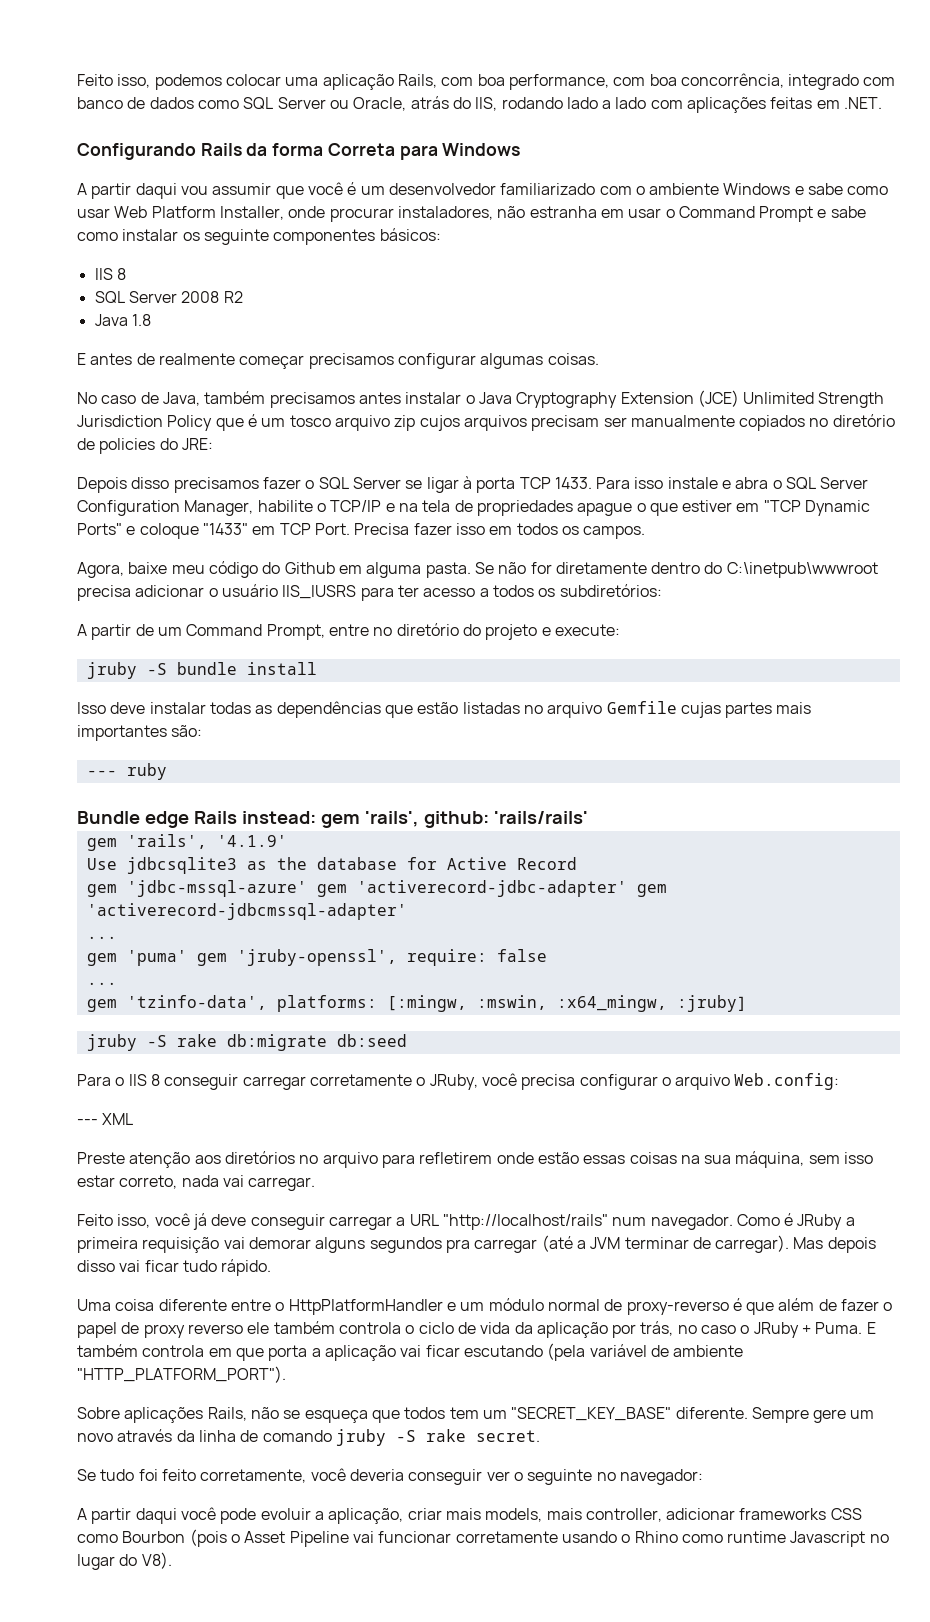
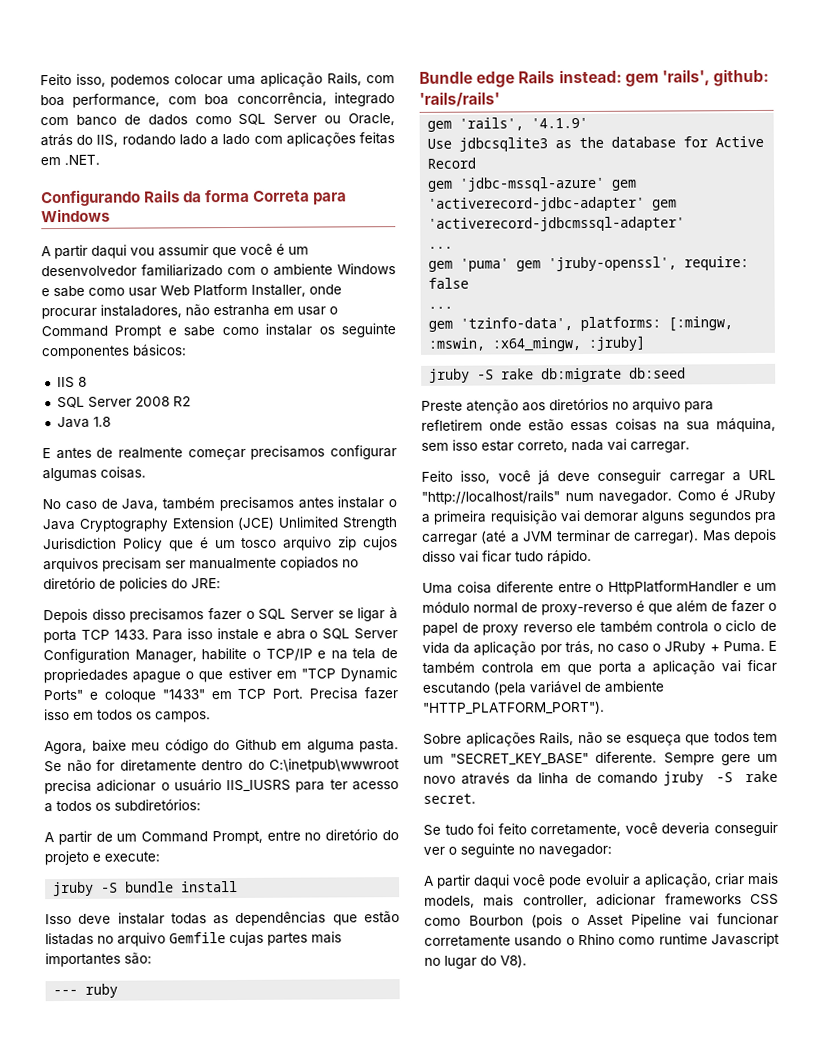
[77,1073,840,1090] [77,1113,134,1125] // Para o IIS 8 conseguir carregar corretamente o JRuby, você precisa configurar o arquivo Web.config: // --- XML -> (687, 373) none

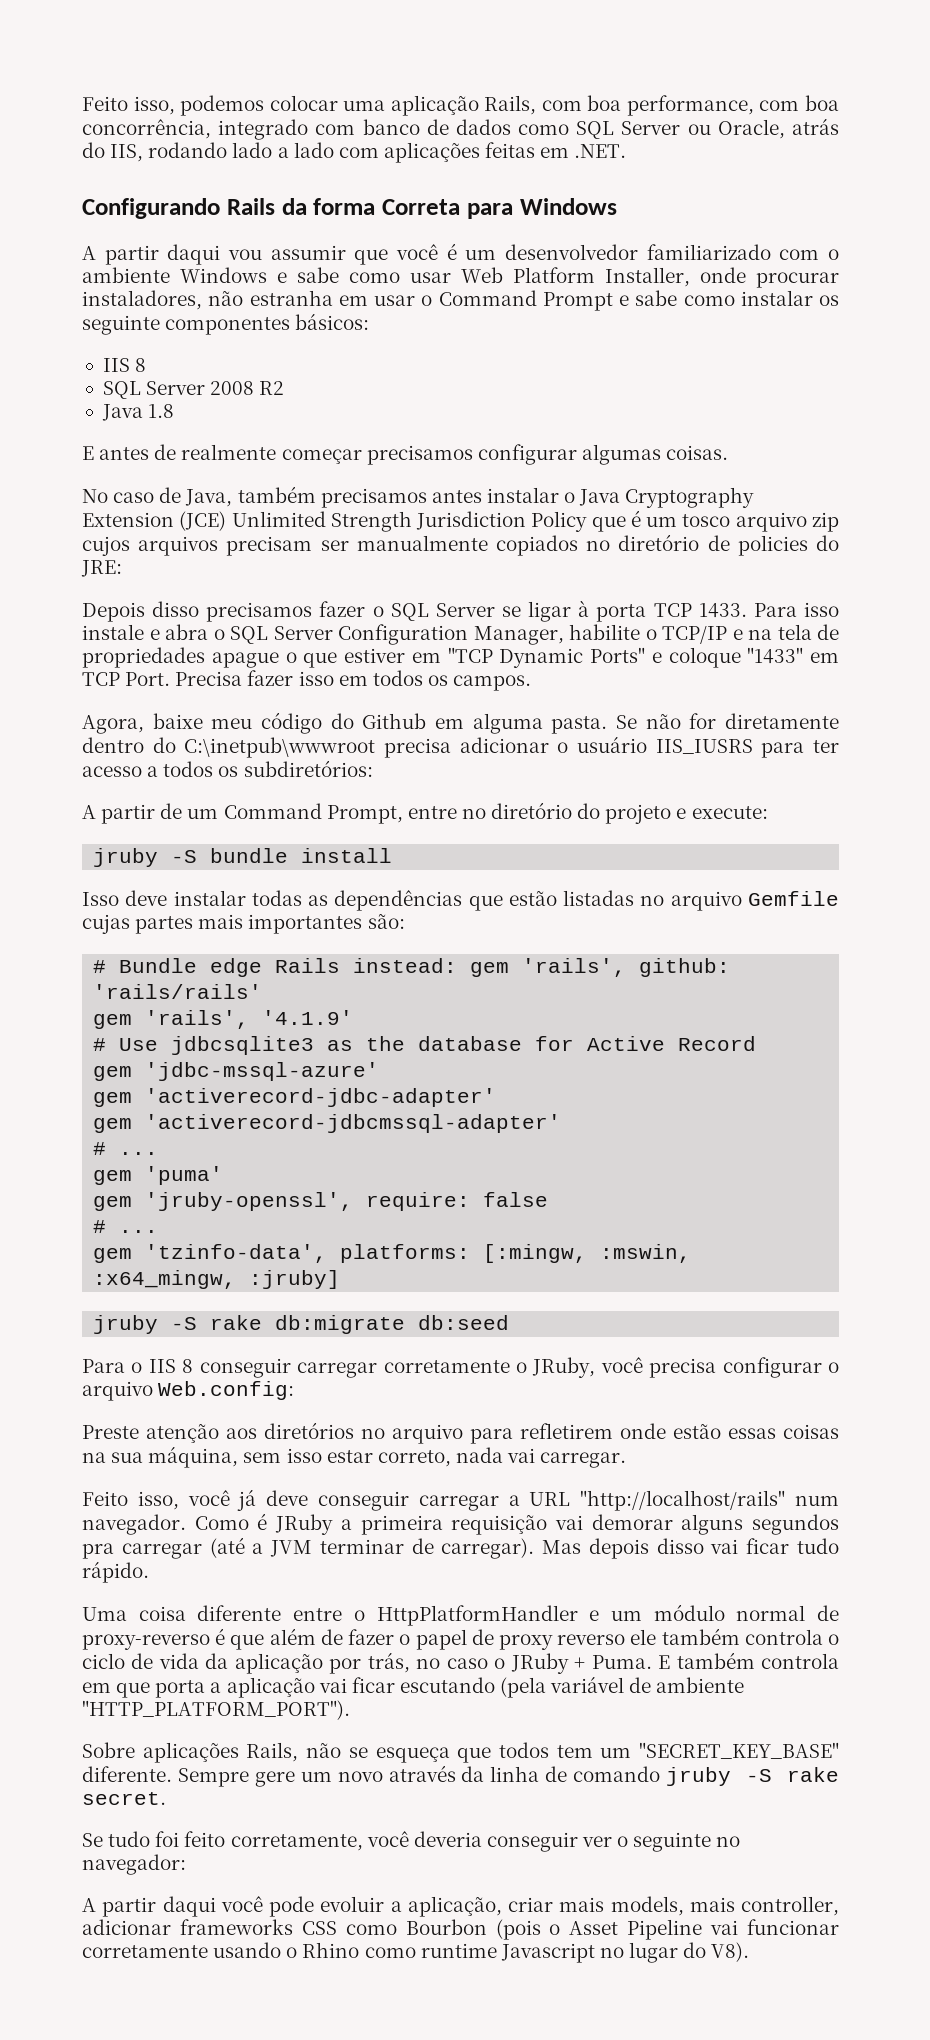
[53,983,119,998] --- ruby // -> [93,960,107,973] #
(589, 123) none -> [93,1038,107,1051] #
(606, 184) none -> (380, 1071) //
(646, 204) none -> (497, 1097) //
(686, 224) none -> [93,1142,107,1155] #
(510, 265) none -> (224, 1175) //
(470, 283) none -> [93,1220,107,1233] #
(687, 373) none -> [82,1357,839,1378] [82,1381,295,1401] // Para o IIS 8 conseguir carregar corretamente o JRuby, você precisa configurar o arquivo Web.config:

